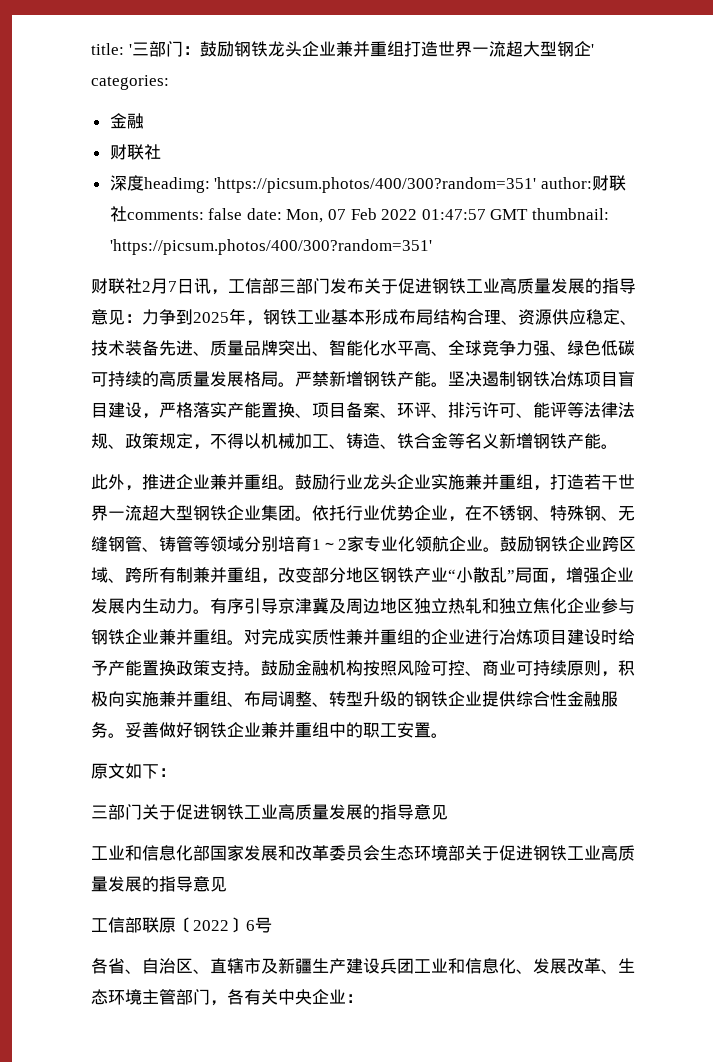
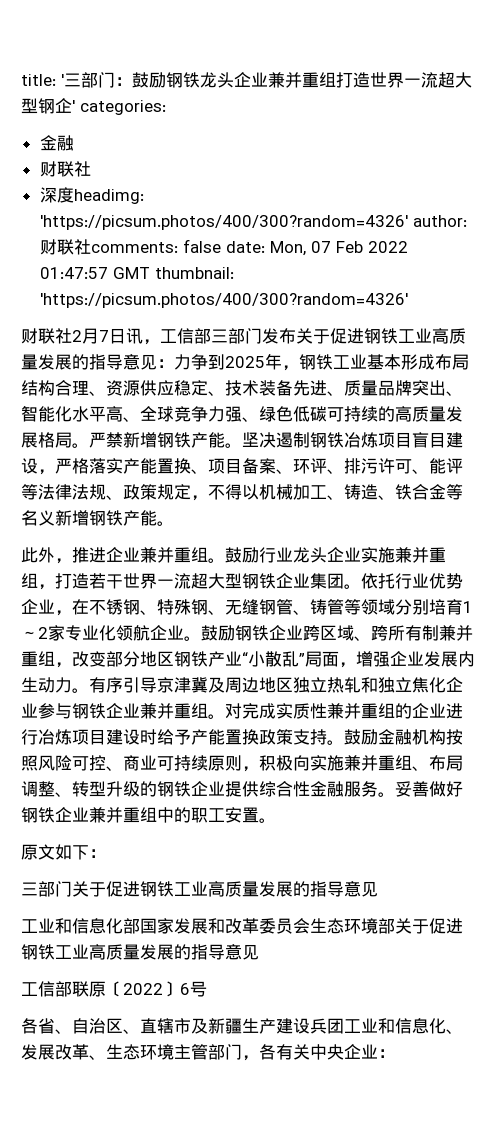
[214,177,537,193] 'https://picsum.photos/400/300?random=351' -> [39,215,408,230] 'https://picsum.photos/400/300?random=4326'
[109,239,432,255] 'https://picsum.photos/400/300?random=351' -> [39,293,408,308] 'https://picsum.photos/400/300?random=4326'

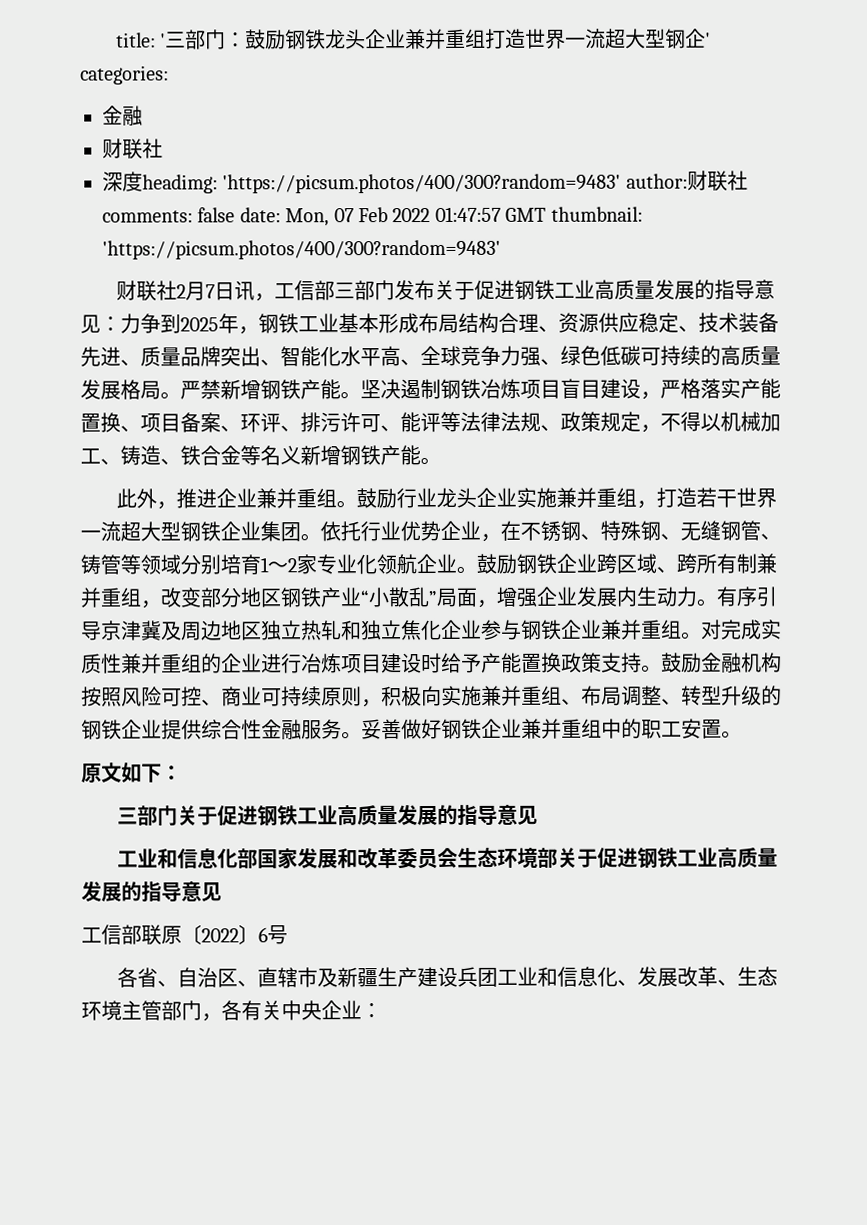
[39,215,408,230] 'https://picsum.photos/400/300?random=4326' -> [222,173,622,194] 'https://picsum.photos/400/300?random=9483'
[39,293,408,308] 'https://picsum.photos/400/300?random=4326' -> [102,239,501,260] 'https://picsum.photos/400/300?random=9483'

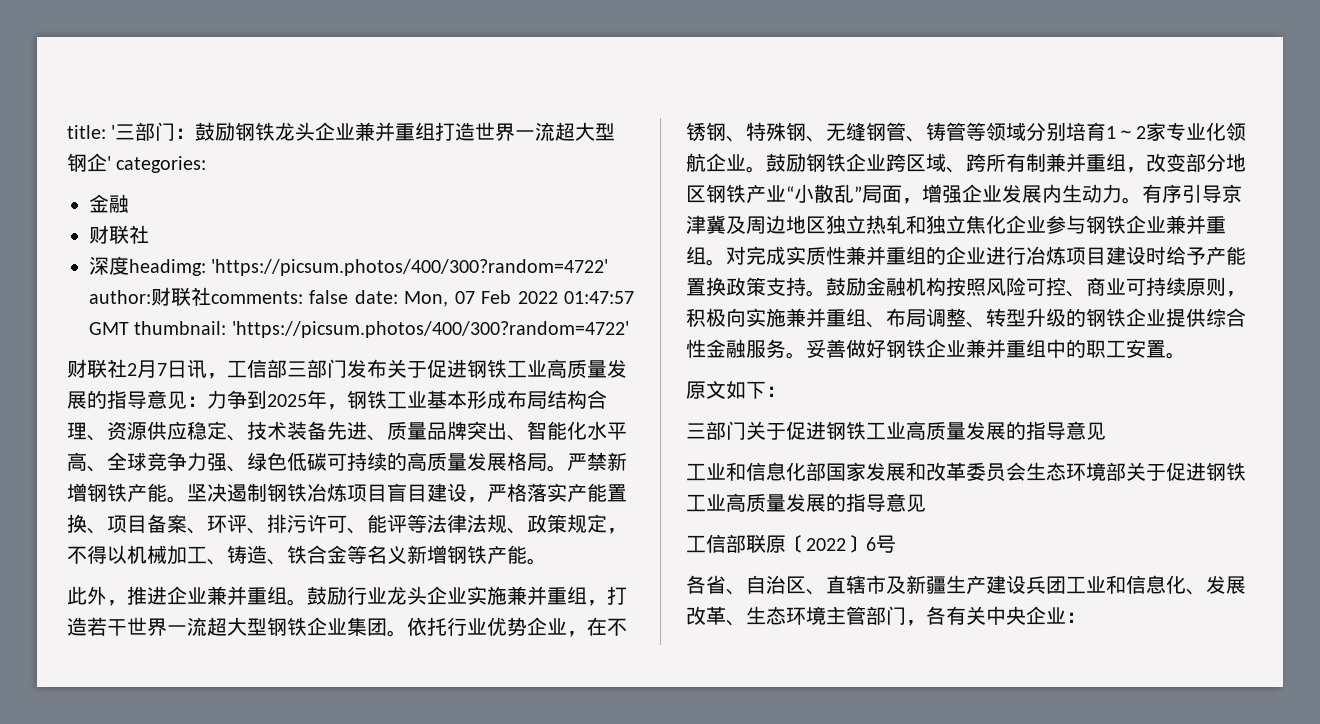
[222,173,622,194] 'https://picsum.photos/400/300?random=9483' -> [211,259,609,276] 'https://picsum.photos/400/300?random=4722'
[102,239,501,260] 'https://picsum.photos/400/300?random=9483' -> [231,321,629,338] 'https://picsum.photos/400/300?random=4722'

